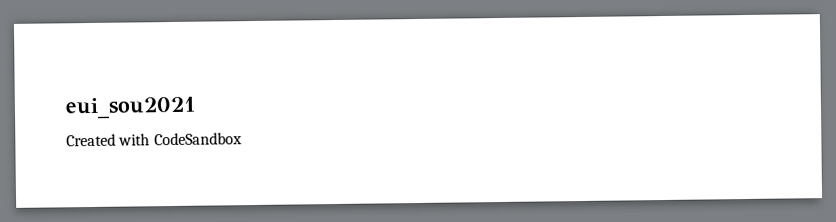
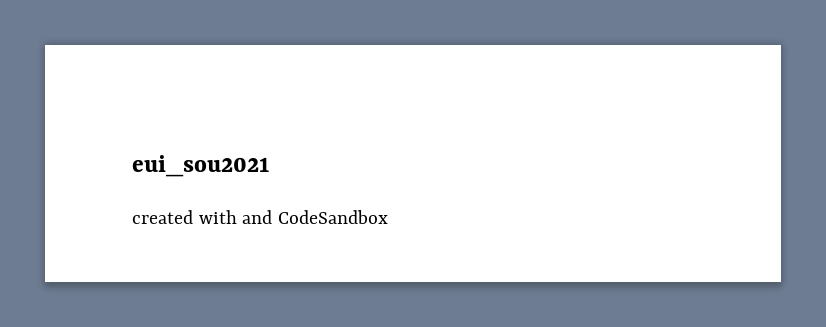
[66,133,151,147] Created with -> [132,210,273,224] created with and

